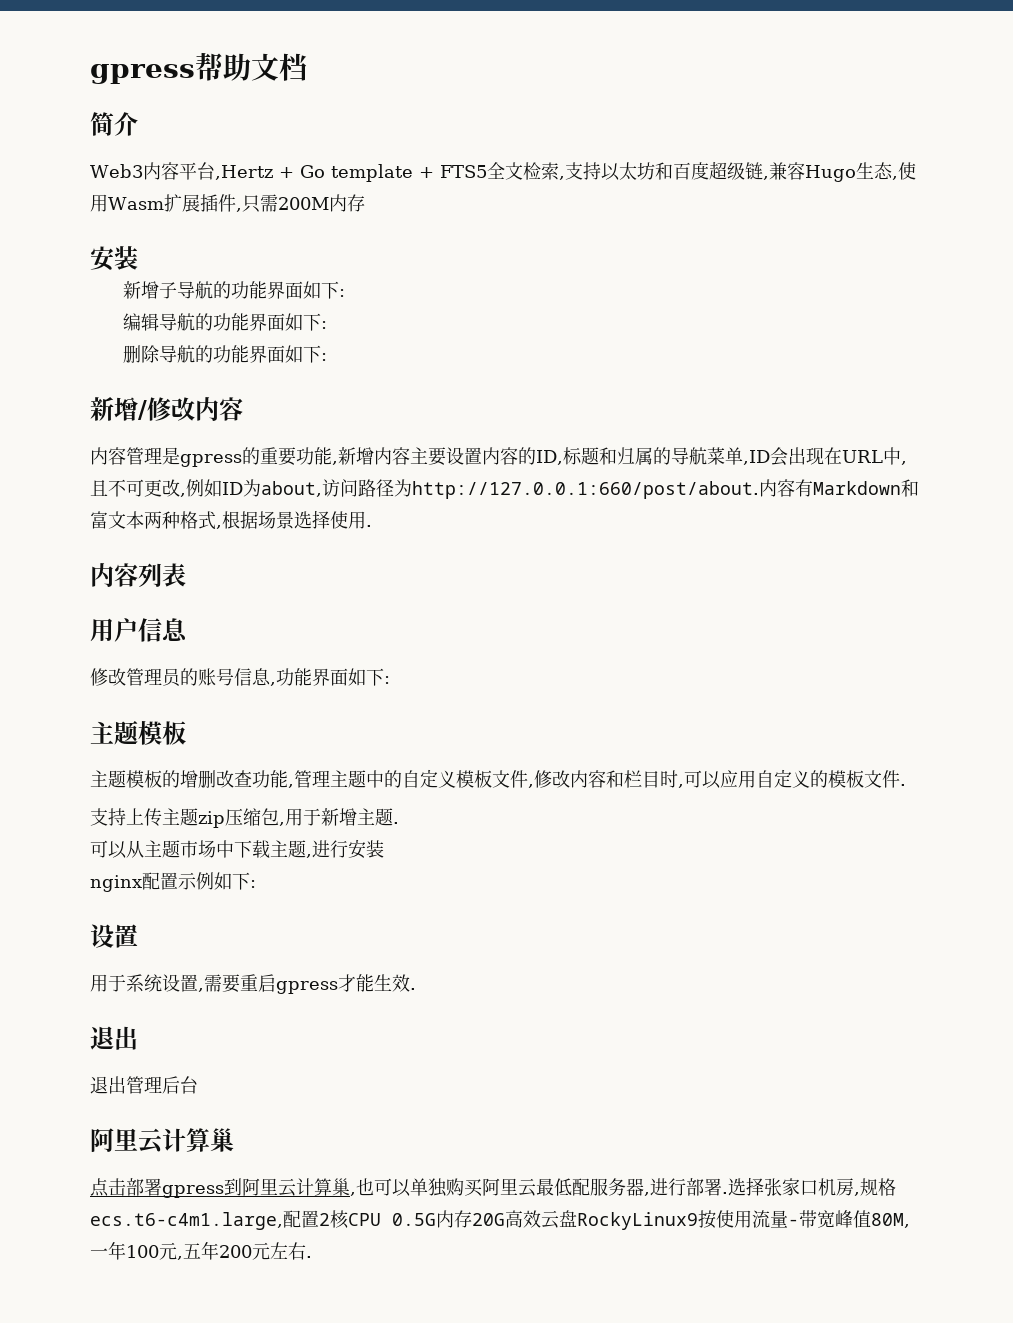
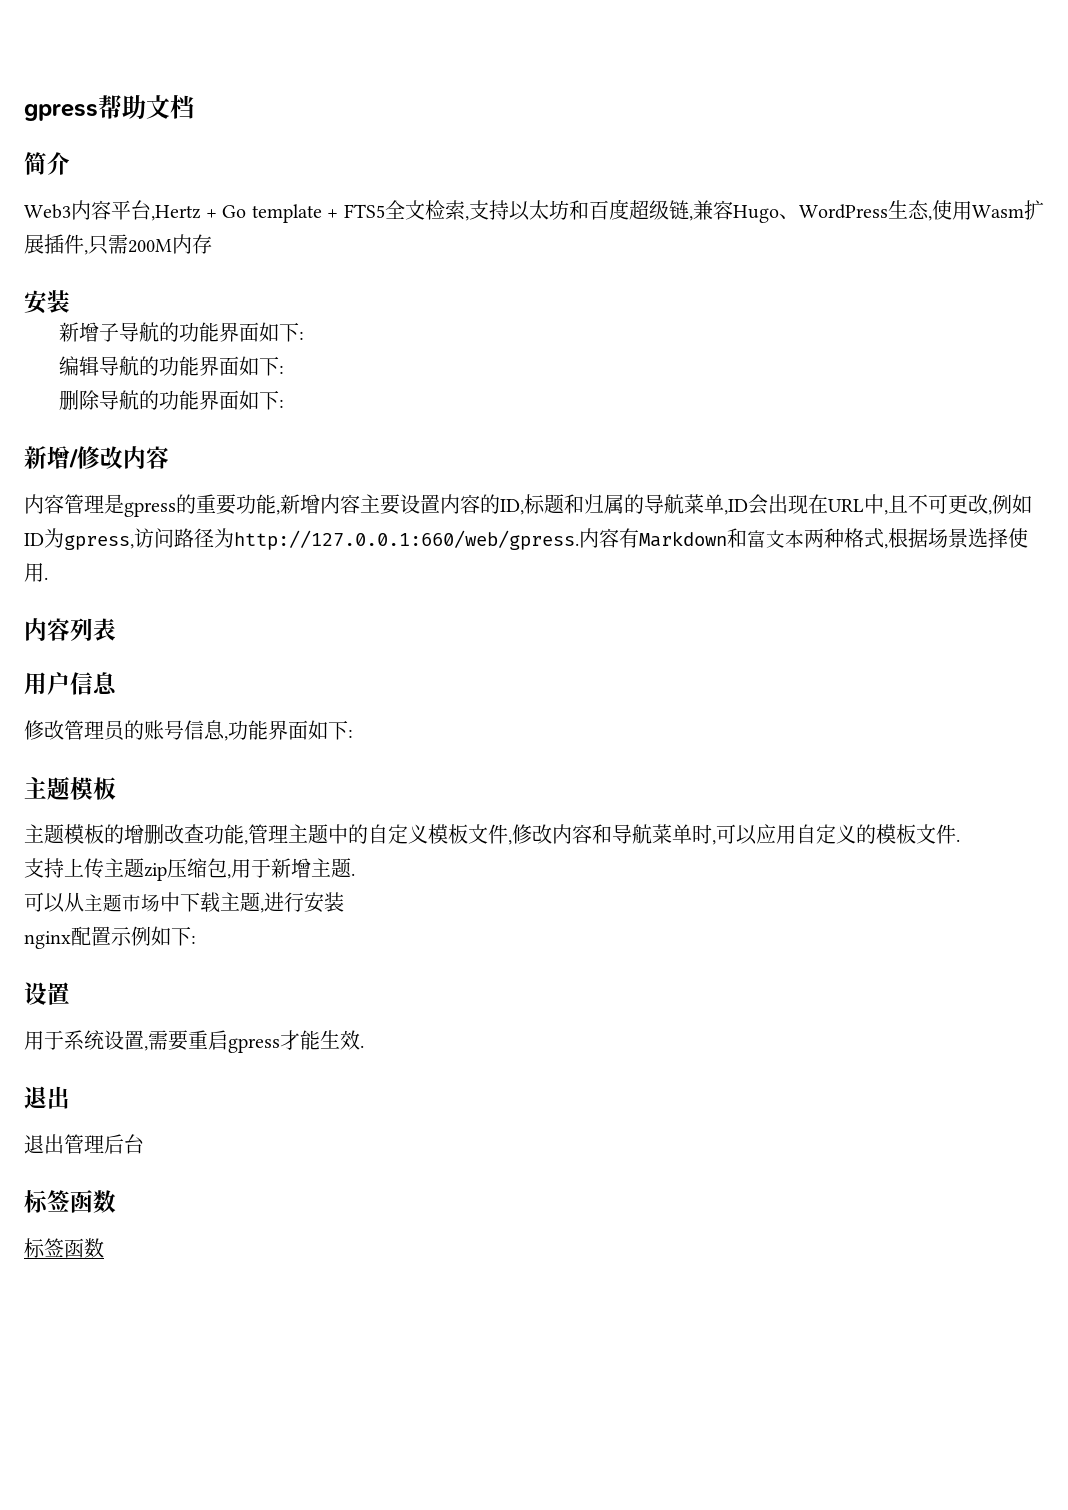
(856, 173) none -> [779,204,888,219] 、WordPress
[261,481,322,497] about, -> [64,535,134,550] gpress,
[412,481,759,499] http://127.0.0.1:660/post/about. -> [234,530,579,550] http://127.0.0.1:660/web/gpress.
[624,770,660,788] 栏目 -> [612,824,692,844] 导航菜单
[90,1128,234,1154] [90,1177,896,1198] [90,1210,910,1230] [90,1241,312,1260] 阿里云计算巢 // 点击部署gpress到阿里云计算巢,也可以单独购买阿里云最低配服务器,进行部署.选择张家口机房,规格ecs.t6-c4m1.large,配置2核CPU 0.5G内存20G高效云盘RockyLinux9按使用流量-带宽峰值80M,一年100元,五年200元左右. -> [24,1190,116,1213] [24,1238,104,1258] 标签函数 // 标签函数

